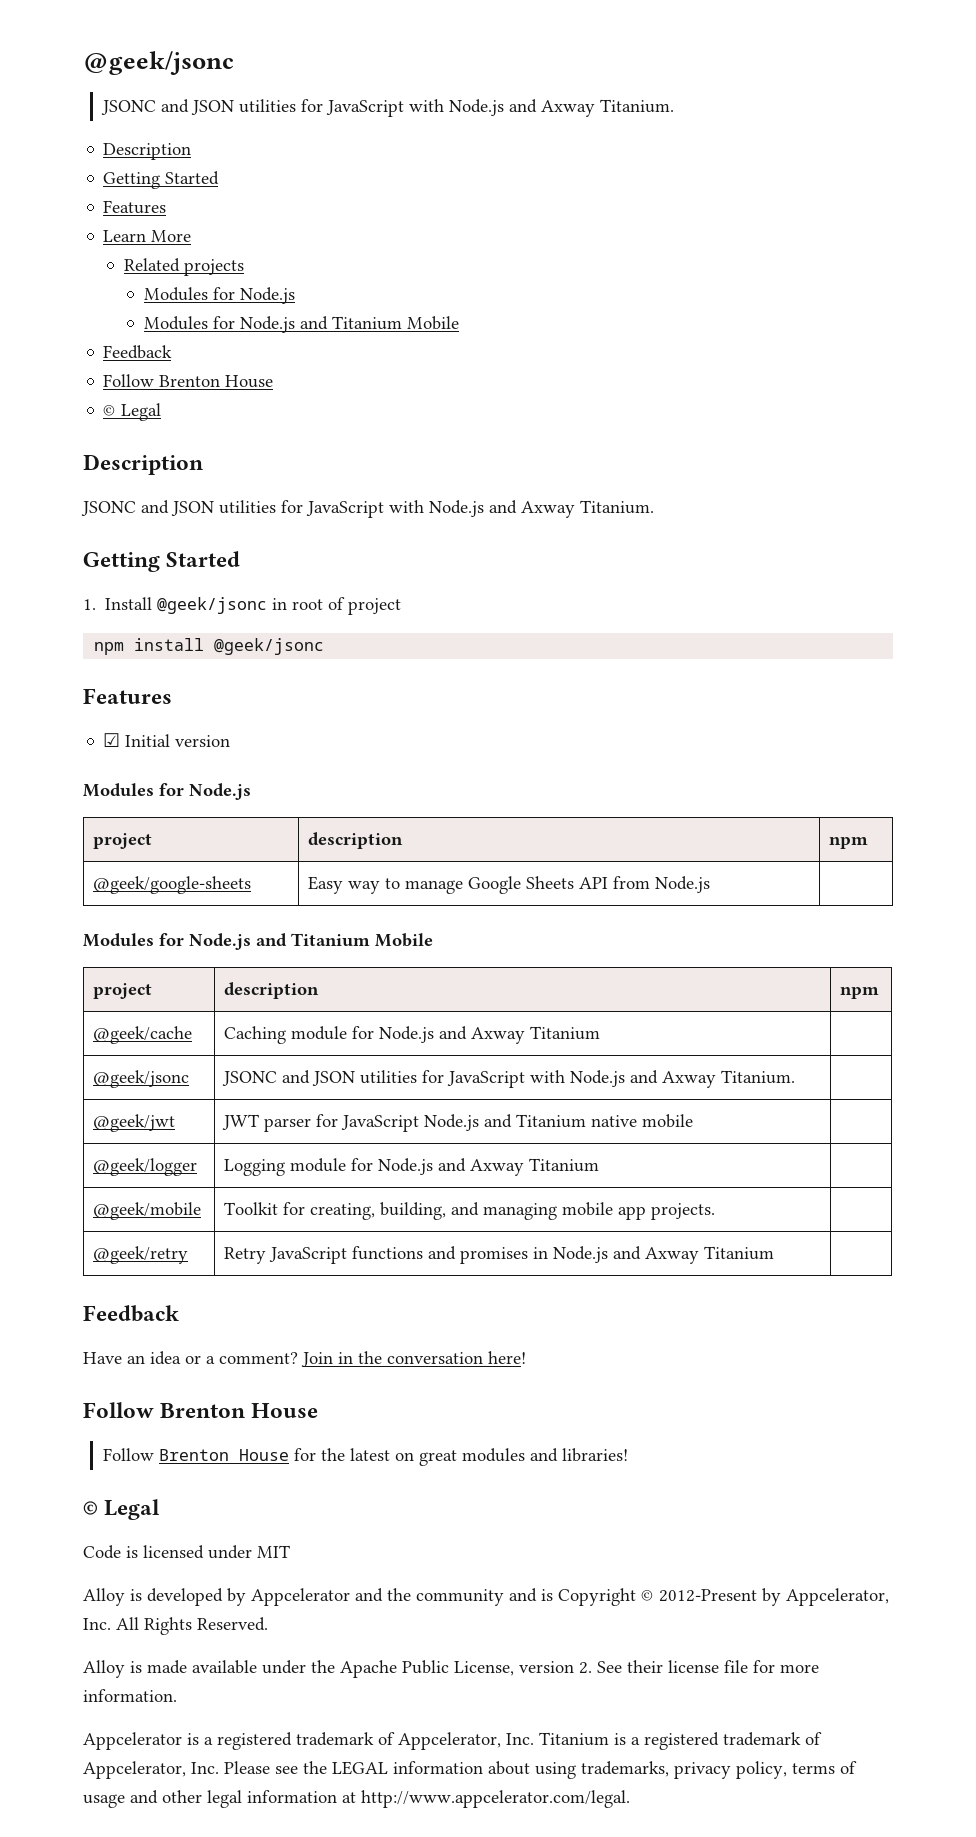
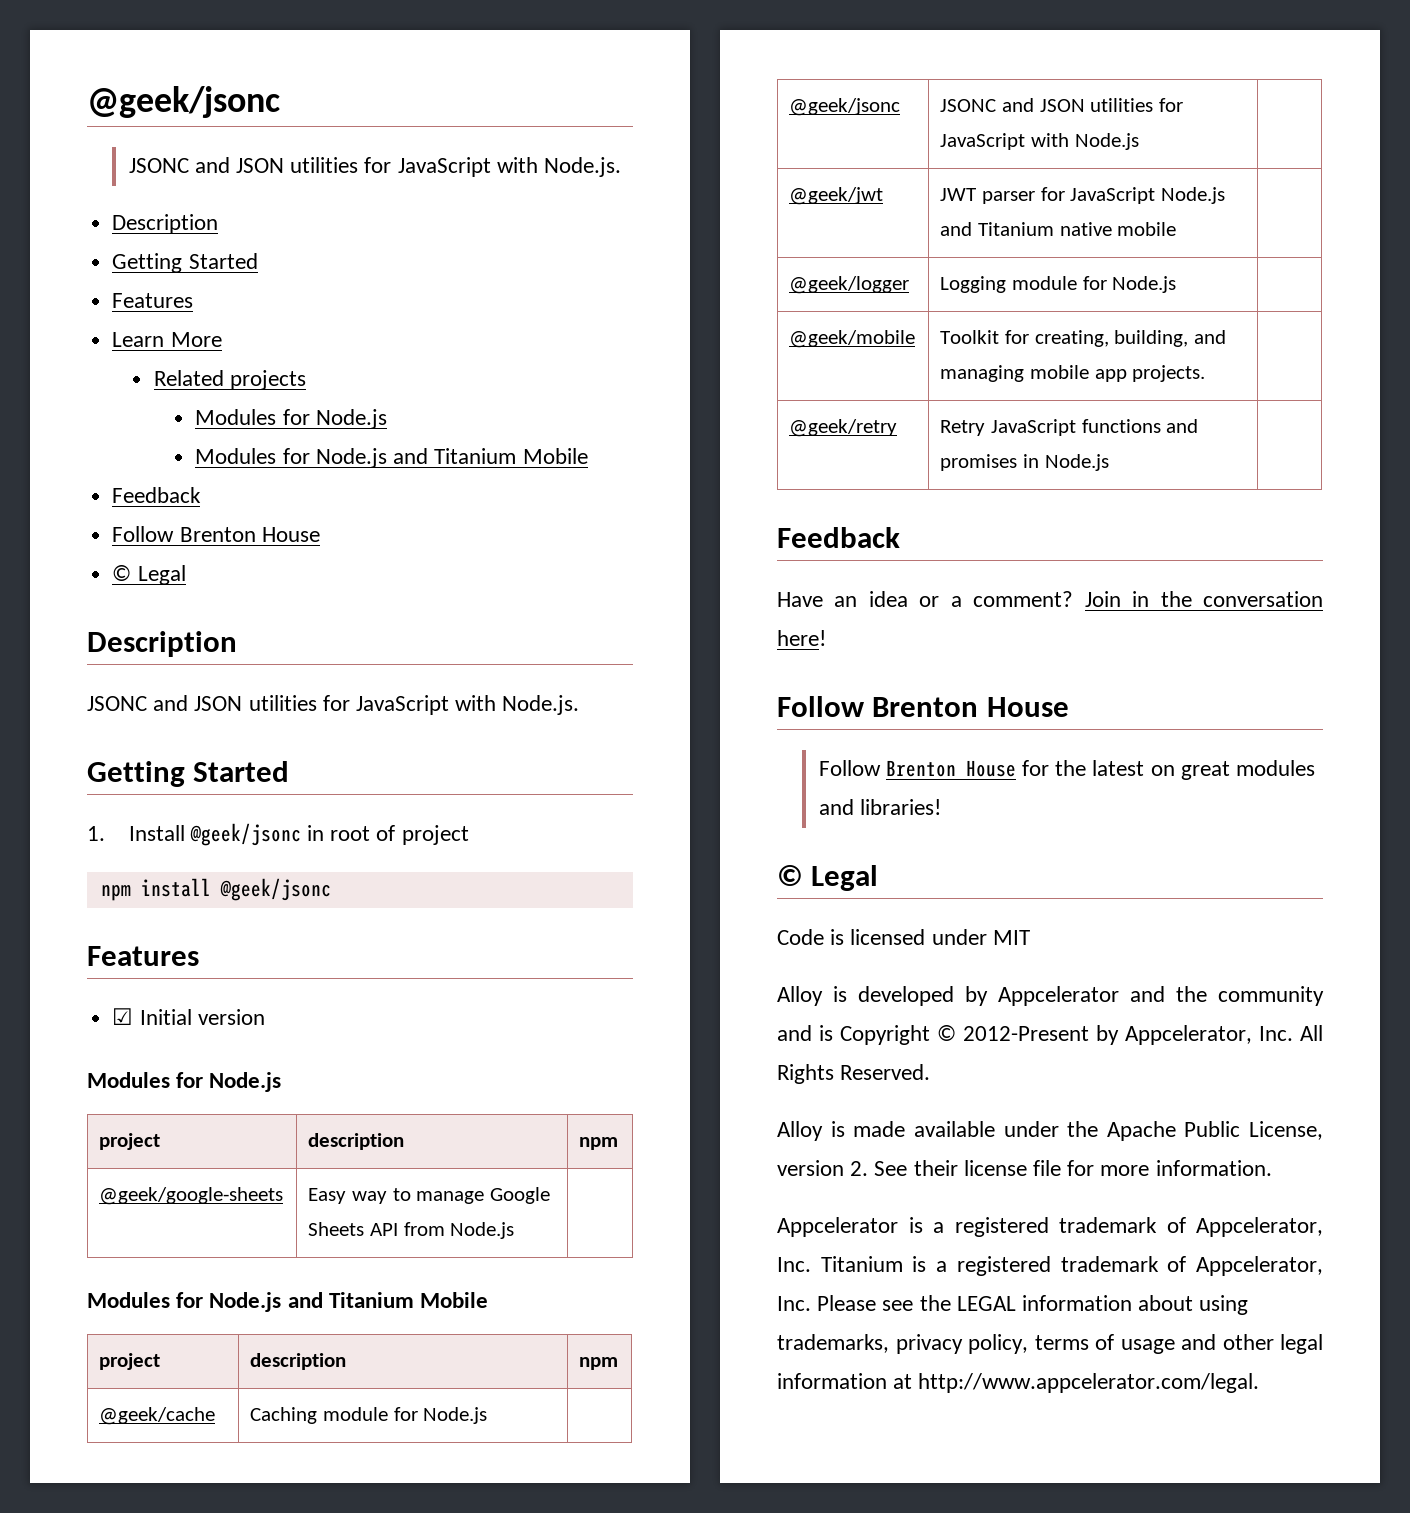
[449,99,675,117] Node.js and Axway Titanium. -> [544,157,622,177] Node.js.
[429,500,654,518] Node.js and Axway Titanium. -> [502,695,580,715] Node.js.
[439,1026,601,1044] and Axway Titanium -> (488, 1415) none
[630,1070,796,1088] and Axway Titanium. -> (1139, 141) none
[438,1158,600,1176] and Axway Titanium -> (1177, 284) none
[613,1246,775,1264] and Axway Titanium -> (1109, 462) none

